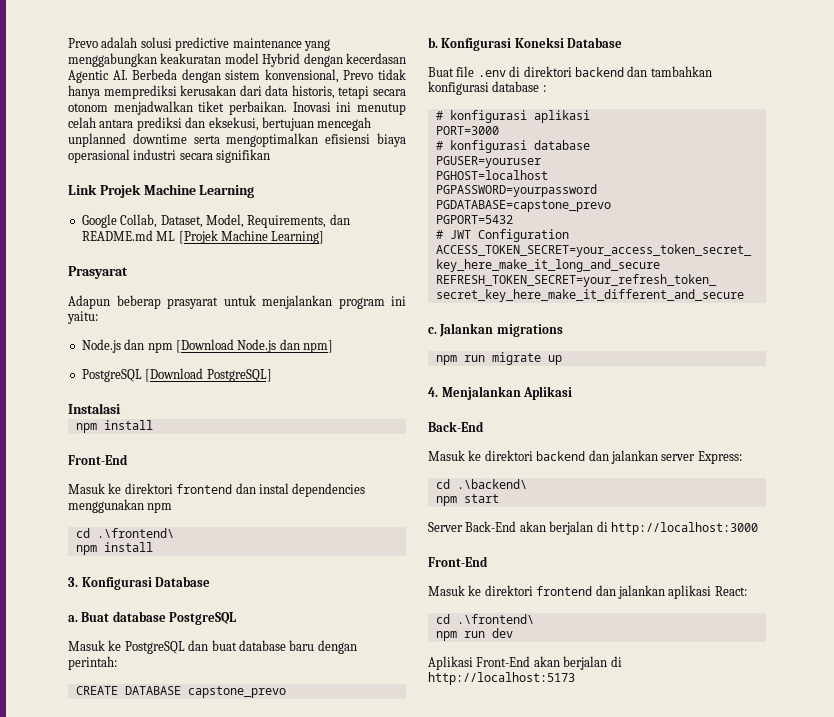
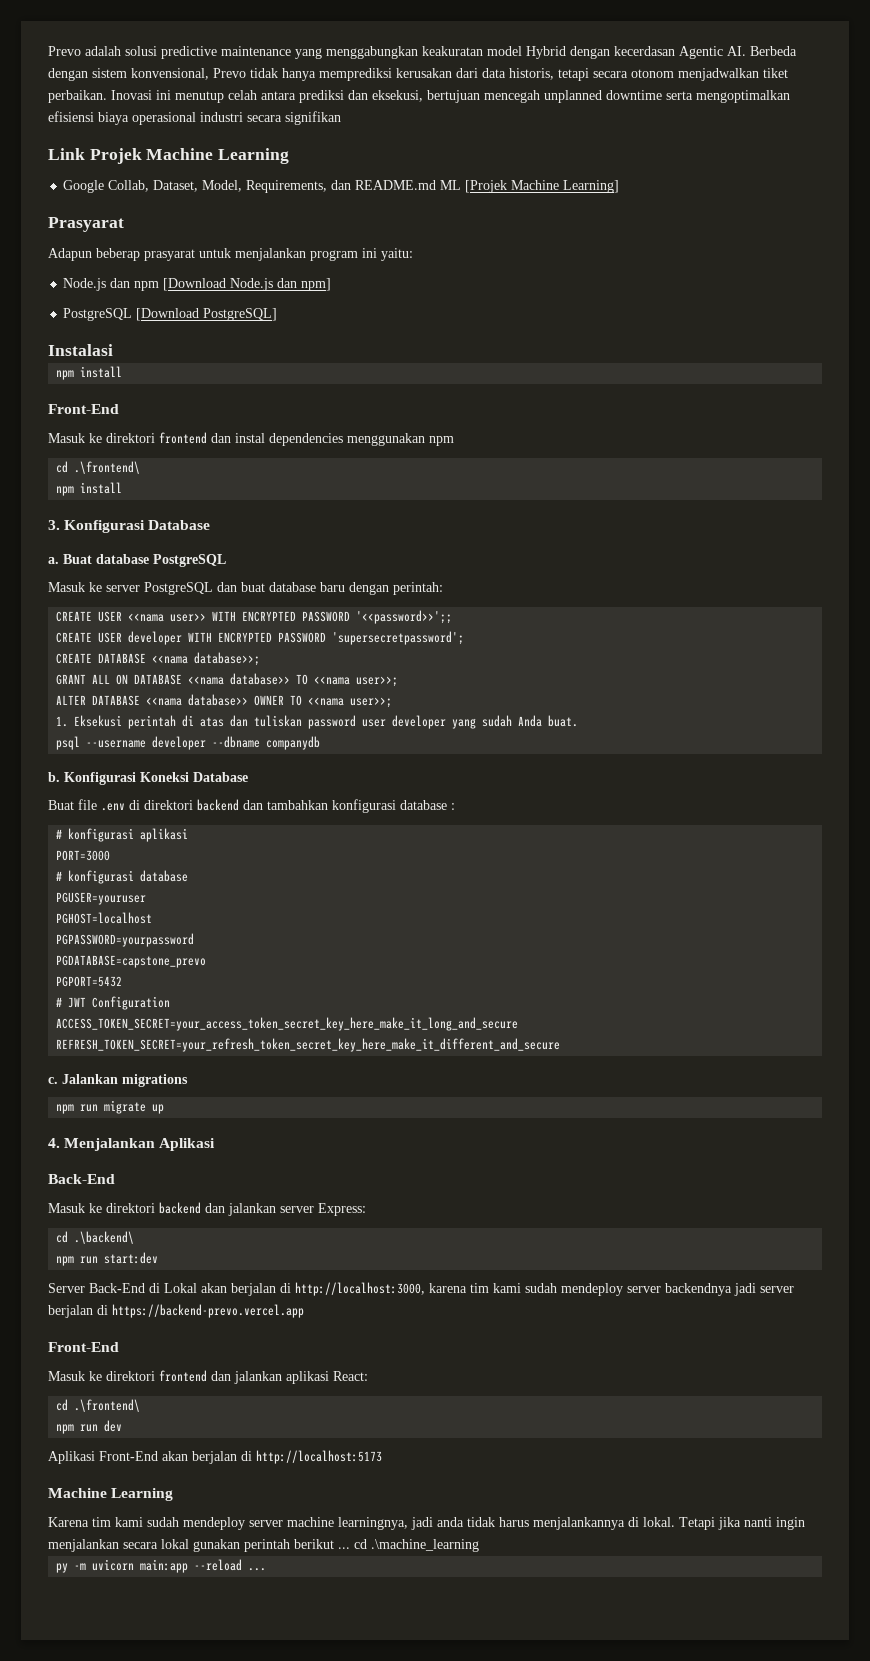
(122, 645) none -> [106,585,140,592] server
[124,686,286,698] DATABASE capstone_prevo -> [98,610,453,624] [56,631,465,645] [56,652,261,666] [56,673,399,687] [56,694,393,708] [56,715,579,729] [56,736,321,750] USER <<nama user>> WITH ENCRYPTED PASSWORD '<<password>>';; // CREATE USER developer WITH ENCRYPTED PASSWORD 'supersecretpassword'; // CREATE DATABASE <<nama database>>; // GRANT ALL ON DATABASE <<nama database>> TO <<nama user>>; // ALTER DATABASE <<nama database>> OWNER TO <<nama user>>; // 1. Eksekusi perintah di atas dan tuliskan password user developer yang sudah Anda buat. // psql --username developer --dbname companydb
[463,494,499,503] start -> [80,1252,159,1264] run start:dev
[519,521,758,535] akan berjalan di http://localhost:3000 -> [149,1282,794,1296] [48,1304,304,1318] di Lokal akan berjalan di http://localhost:3000, karena tim kami sudah mendeploy server backendnya jadi server berjalan di https://backend-prevo.vercel.app
(575, 678) none -> [48,1488,174,1501] [48,1517,805,1530] [48,1539,479,1552] [56,1559,267,1573] // Machine Learning // Karena tim kami sudah mendeploy server machine learningnya, jadi anda tidak harus menjalankannya di lokal. Tetapi jika nanti ingin menjalankan secara lokal gunakan perintah berikut ... cd .\machine_learning // py -m uvicorn main:app --reload ...

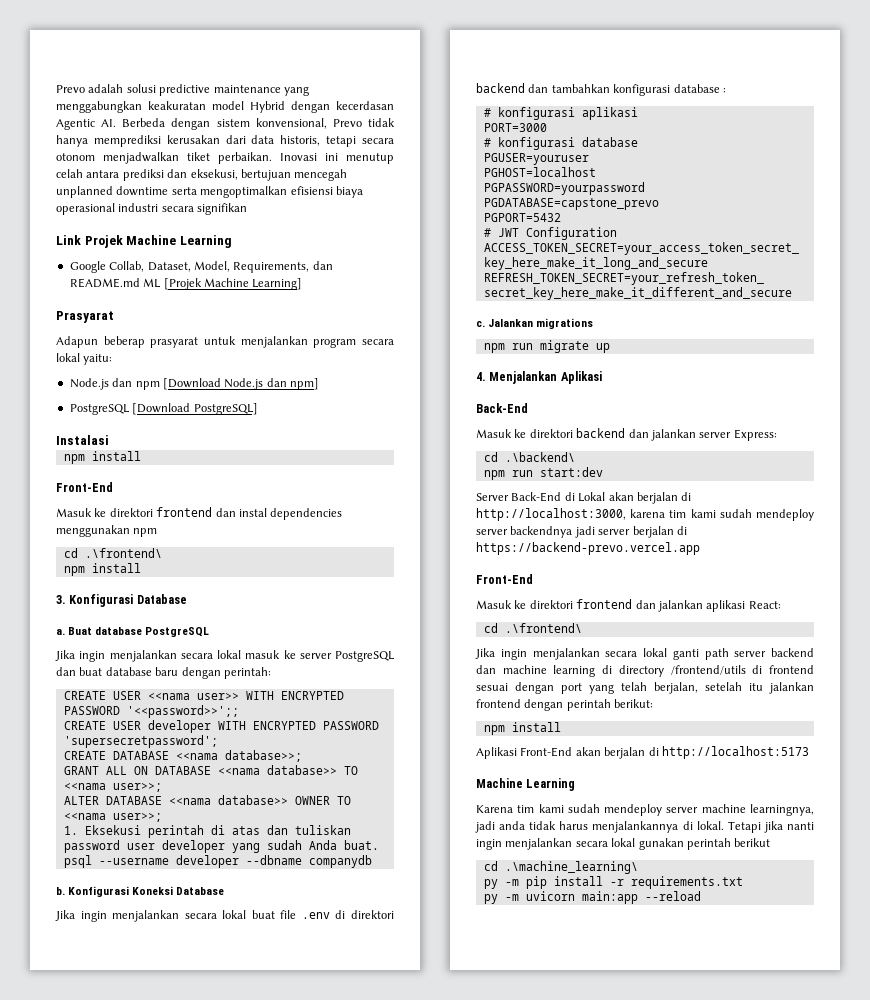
[362,248,377,258] ini -> [362,339,394,345] [56,353,80,362] secara lokal
[48,582,85,592] Masuk -> [55,650,281,662] Jika ingin menjalankan secara lokal masuk
[48,800,74,810] Buat -> [55,910,275,922] Jika ingin menjalankan secara lokal buat
[56,1420,123,1434] // npm run dev -> [475,648,814,660] [476,665,814,677] [476,682,814,694] [476,699,654,711] [483,722,561,735] // Jika ingin menjalankan secara lokal ganti path server backend dan machine learning di directory /frontend/utils di frontend sesuai dengan port yang telah berjalan, setelah itu jalankan frontend dengan perintah berikut: // npm install
[338,1539,479,1552] ... cd .\machine_learning -> [483,861,638,874] [483,876,743,889] // cd .\machine_learning\ // py -m pip install -r requirements.txt
[248,1568,267,1571] ... -> (701, 896) none

